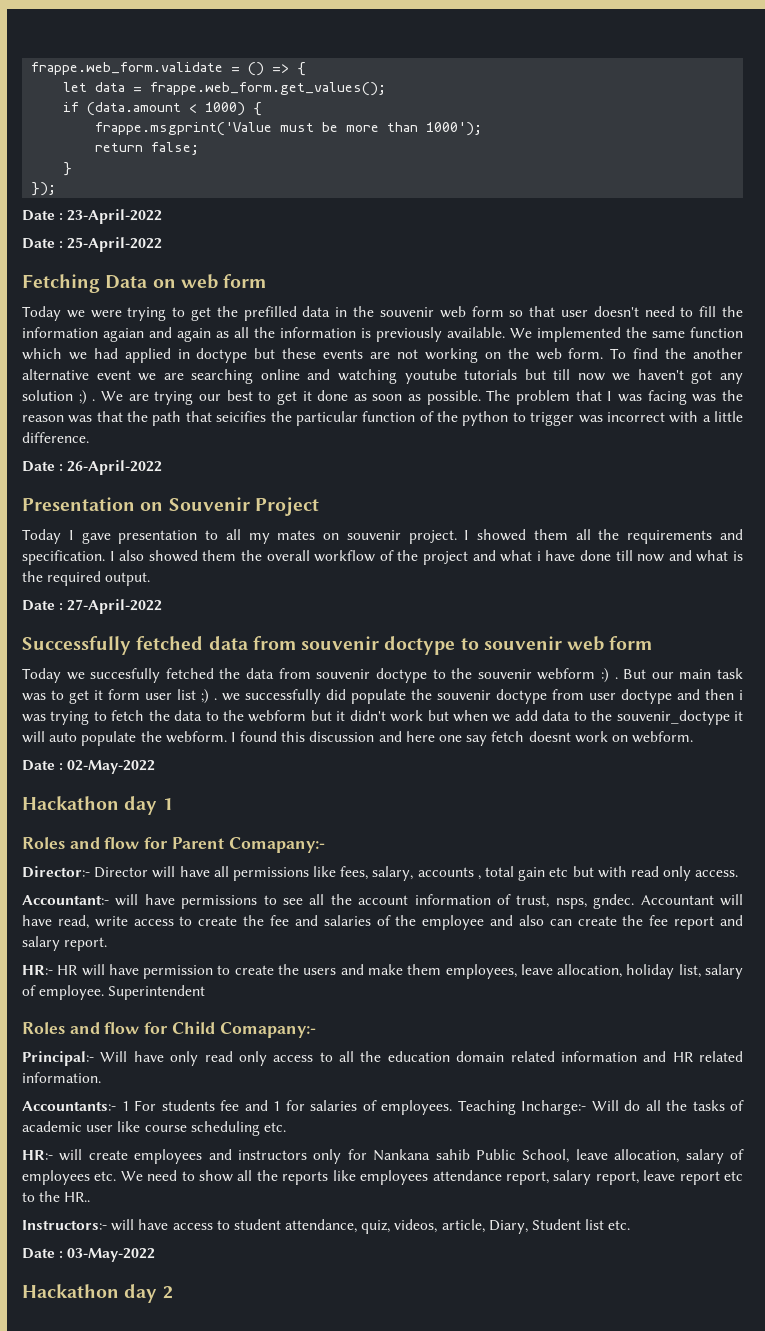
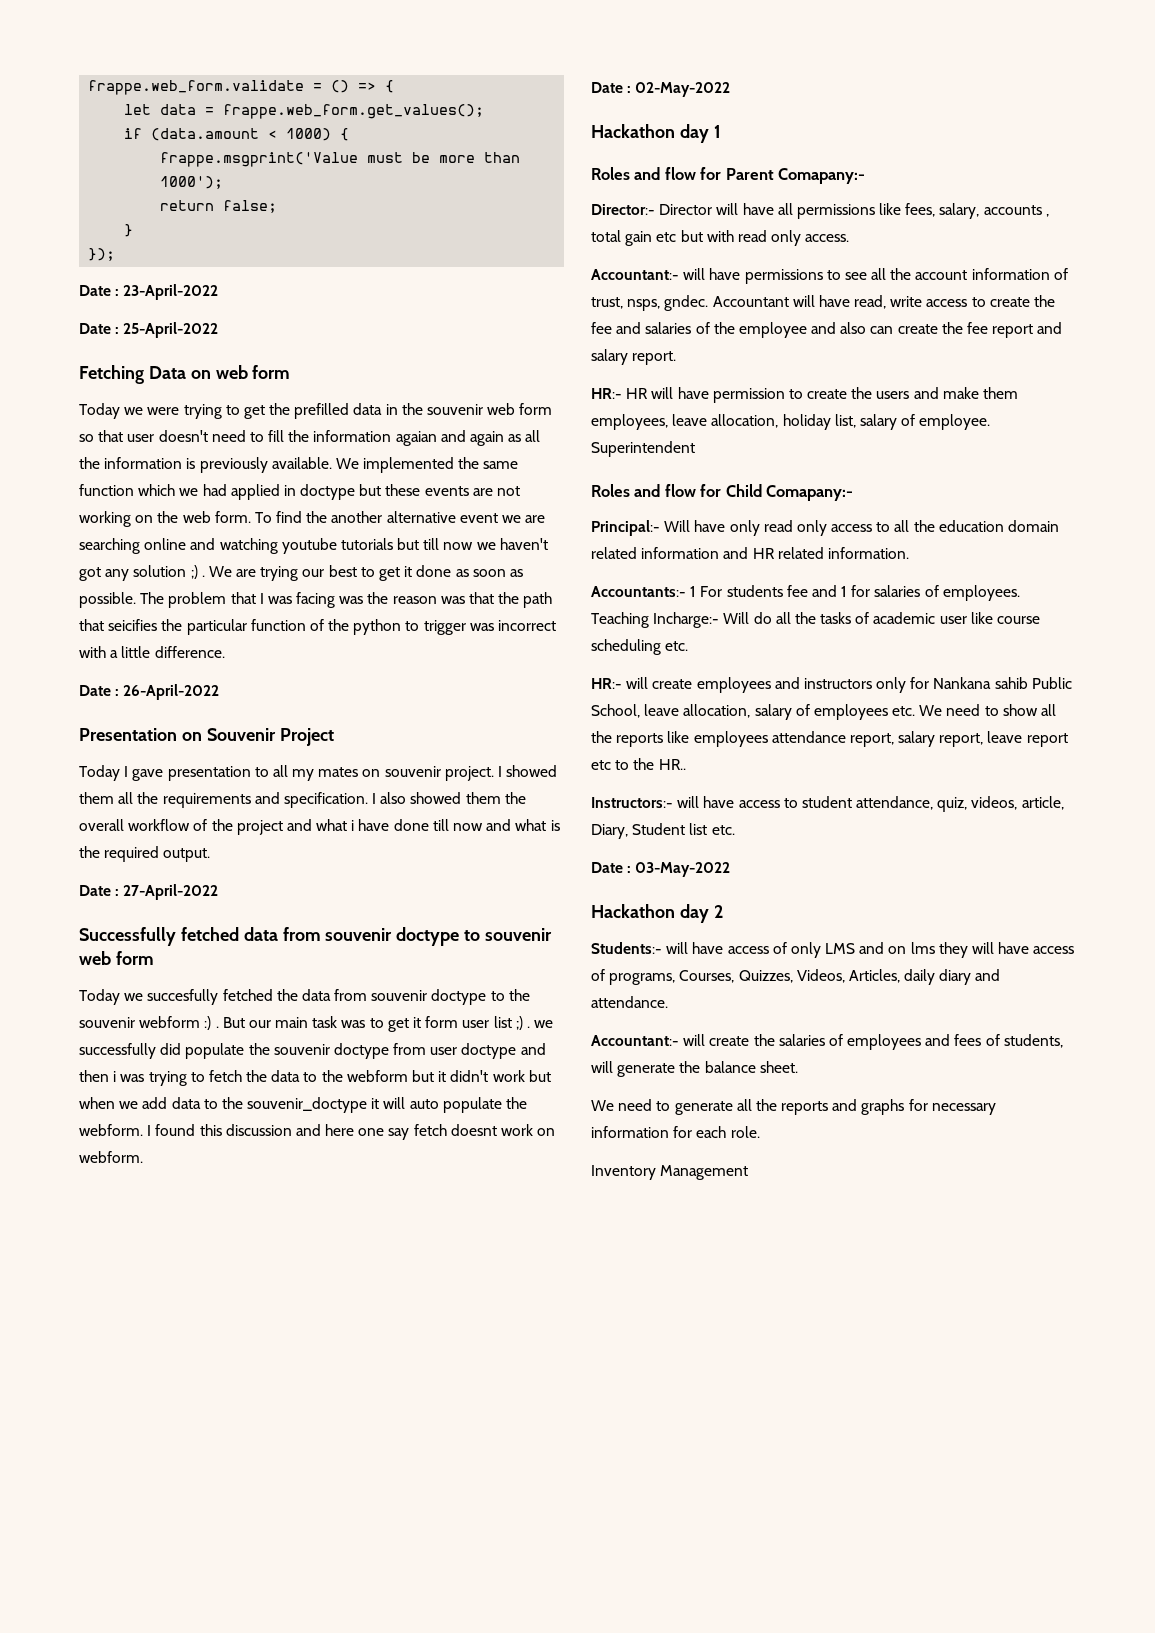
(173, 1292) none -> [591,942,1075,958] [591,969,1001,985] [591,996,668,1008] [591,1034,1063,1050] [591,1061,798,1077] [591,1099,996,1115] [591,1126,760,1138] [591,1165,749,1180] // Students:- will have access of only LMS and on lms they will have access of programs, Courses, Quizzes, Videos, Articles, daily diary and attendance. // Accountant:- will create the salaries of employees and fees of students, will generate the balance sheet. // We need to generate all the reports and graphs for necessary information for each role. // Inventory Management

